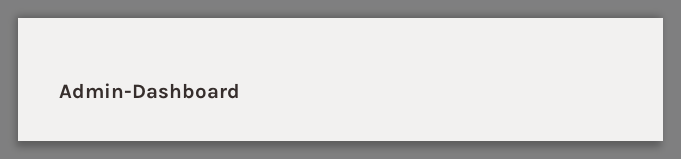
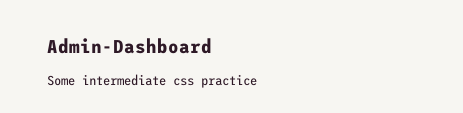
(240, 91) none -> [47,74,257,88] // Some intermediate css practice

